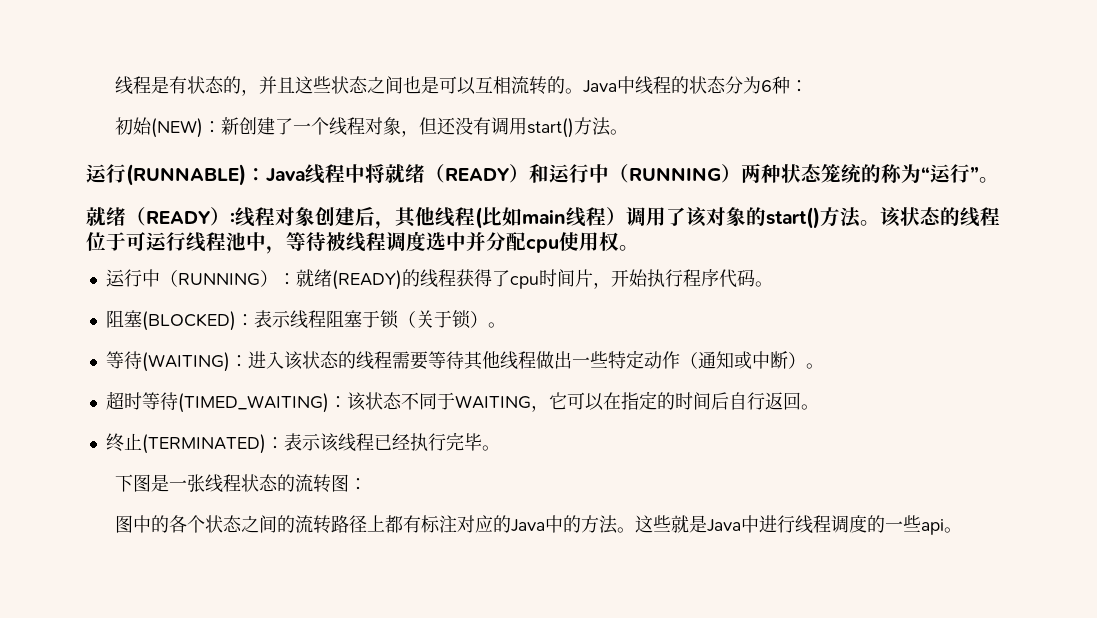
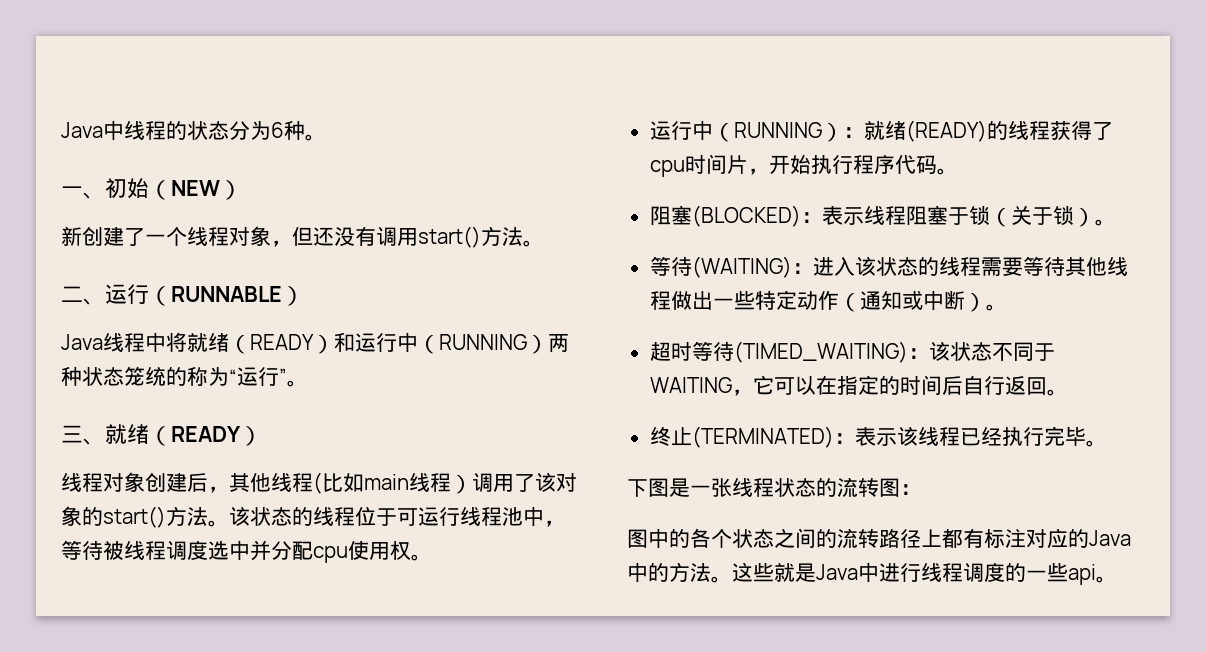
[115,76,584,96] 线程是有状态的，并且这些状态之间也是可以互相流转的。 -> (61, 130) none
[790,80,809,92] [115,117,222,138] ： // 初始(NEW)： -> [305,134,326,141] [61,178,242,200] 。 // 一、初始（NEW） //
[86,164,266,186] 运行(RUNNABLE)： -> [61,284,304,306] 二、运行（RUNNABLE） //
[86,207,235,226] 就绪（READY）: -> [61,424,262,446] 三、就绪（READY） //

